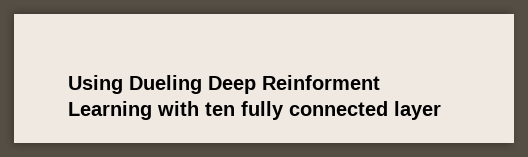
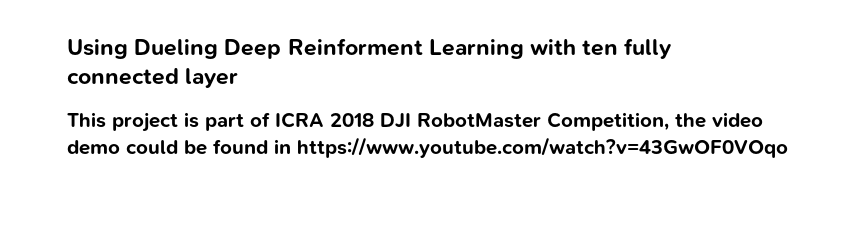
(441, 110) none -> [67,112,763,132] [67,137,788,158] // This project is part of ICRA 2018 DJI RobotMaster Competition, the video demo could be found in https://www.youtube.com/watch?v=43GwOF0VOqo

